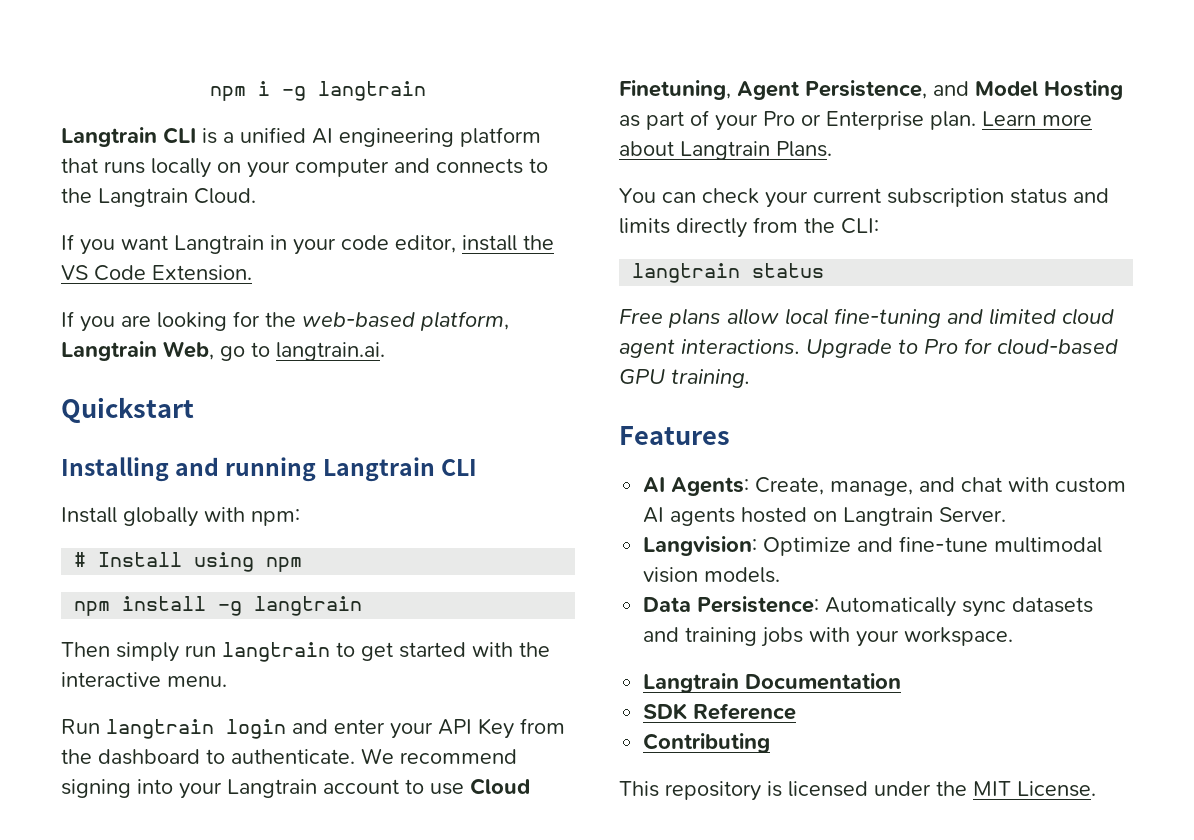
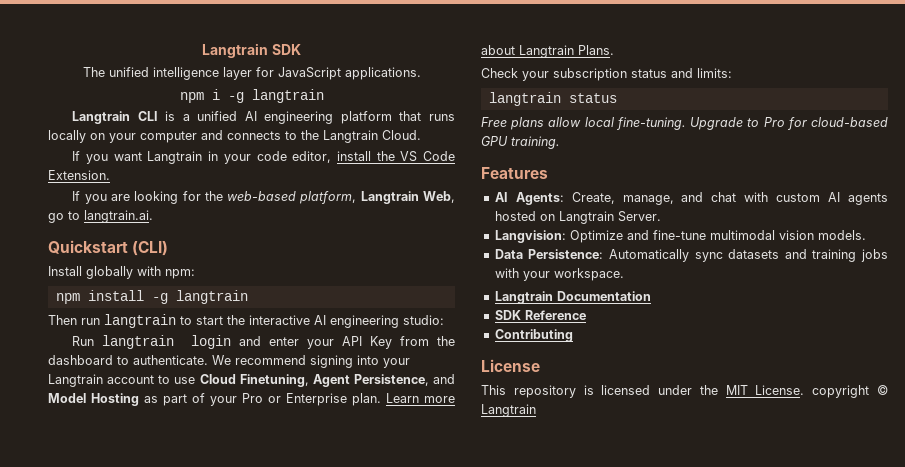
(210, 93) none -> [202,43,301,58] [82,67,421,80] Langtrain SDK // The unified intelligence layer for JavaScript applications. //
[61,457,477,482] // Installing and running Langtrain CLI -> [132,241,169,256] (CLI)
[74,552,303,572] // # Install using npm -> (195, 274) none
[116,642,179,662] simply -> (77, 320) none
[361,642,550,661] [61,672,227,687] get started with the interactive menu. -> [196,315,444,328] start the interactive AI engineering studio:
[619,188,1109,208] [619,217,879,238] You can check your current subscription status and limits directly from the CLI: -> [481,68,732,81] Check your subscription status and limits:
[834,308,1114,328] [619,339,800,358] fine-tuning and limited cloud agent interactions. -> [615,117,686,130] fine-tuning.
(771, 743) none -> [481,359,540,372] // License
(1096, 789) none -> [812,385,888,398] [481,404,536,417] copyright © Langtrain

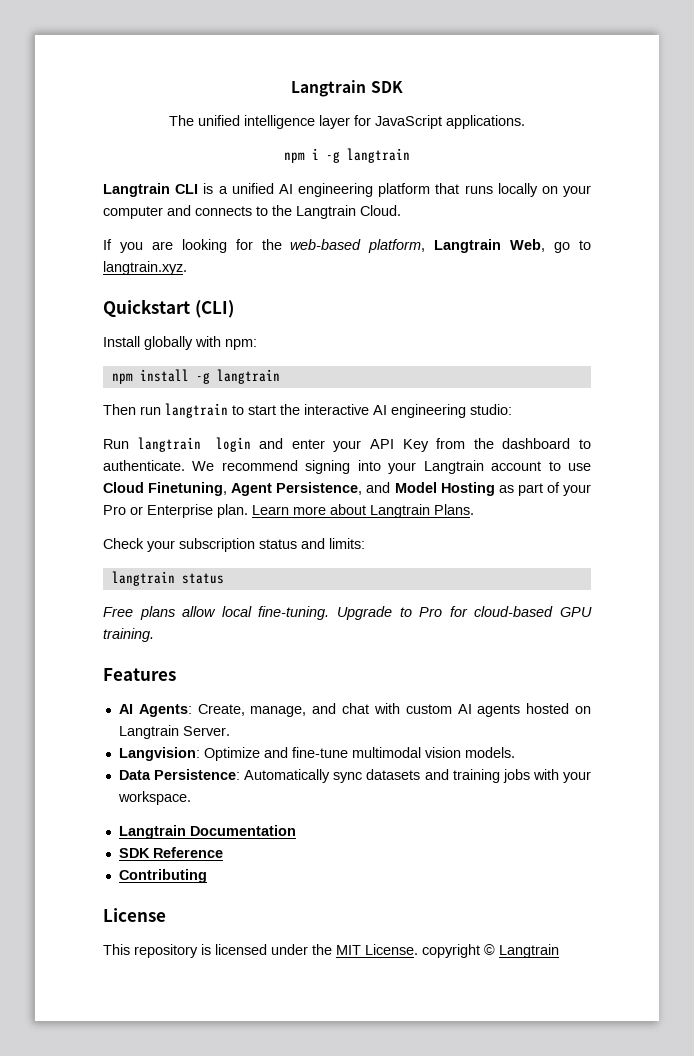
[72,151,456,164] [48,170,110,180] // If you want Langtrain in your code editor, install the VS Code Extension. -> (401, 210) none
[84,210,153,223] langtrain.ai. -> [103,261,187,275] langtrain.xyz.

